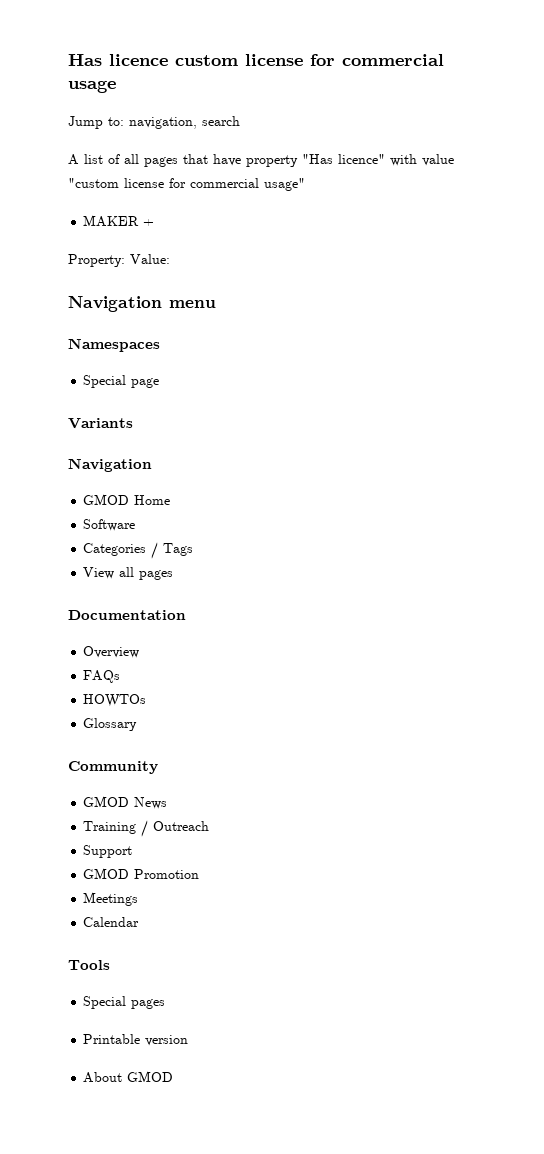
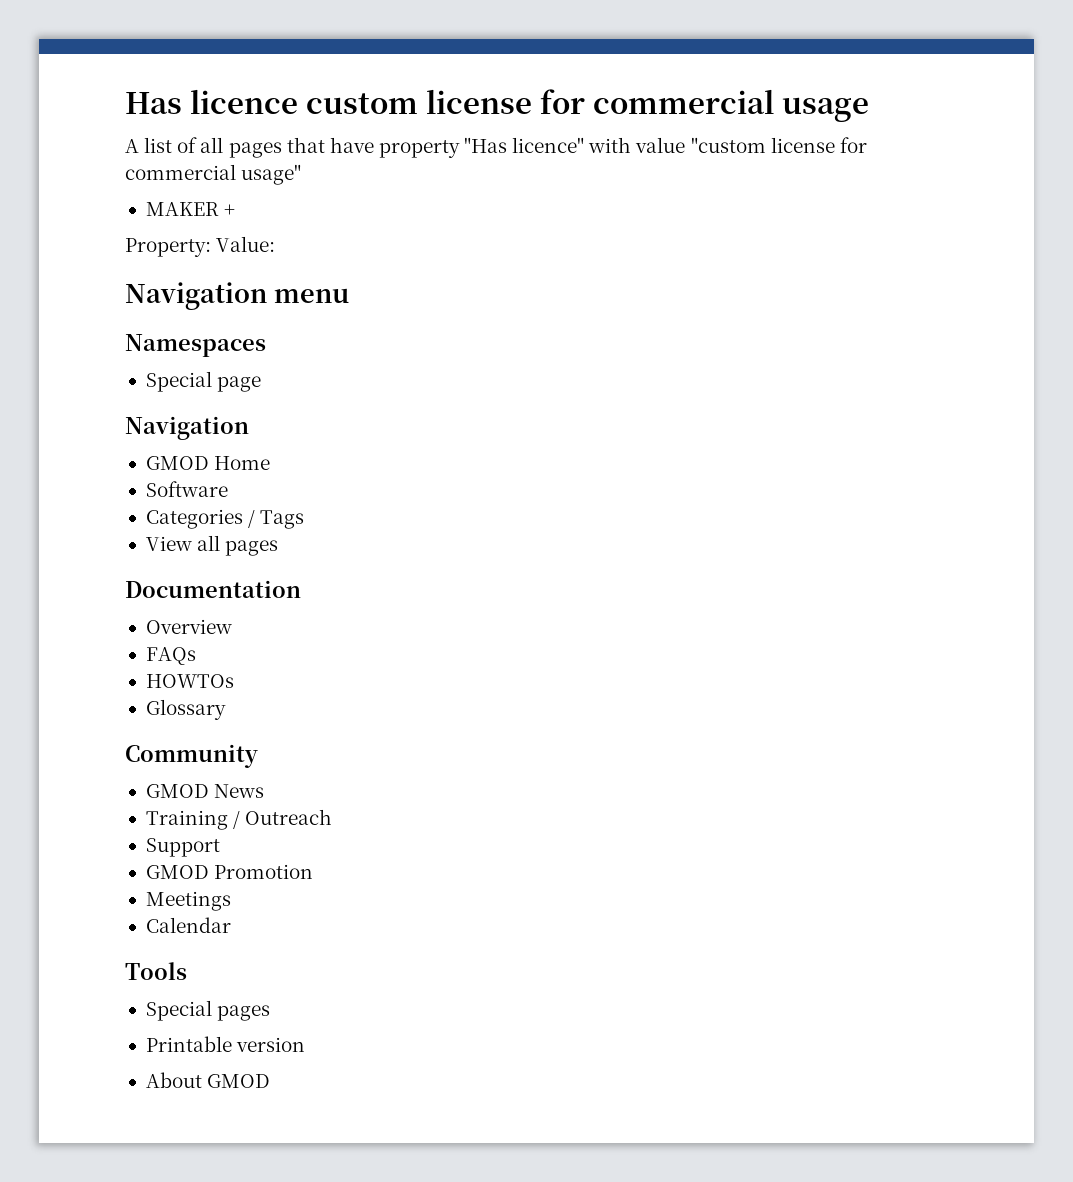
[68,116,240,129] // Jump to: navigation, search -> (869, 109) none
[68,418,133,429] // Variants -> (262, 384) none

